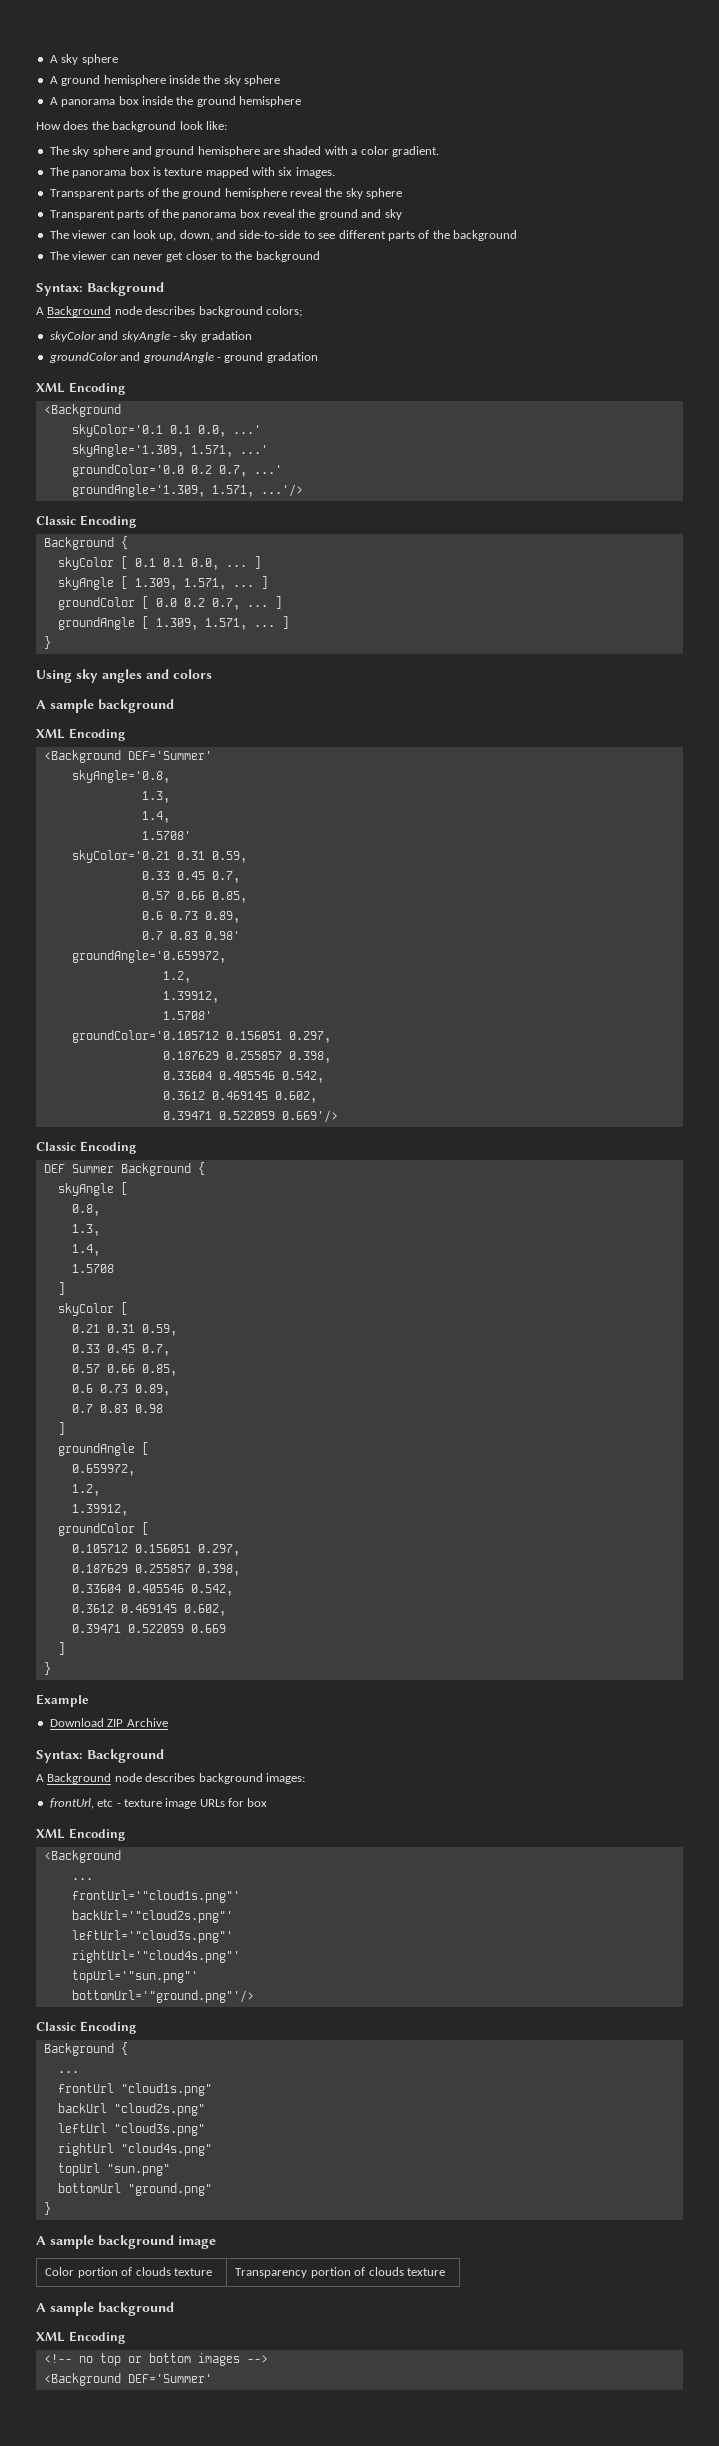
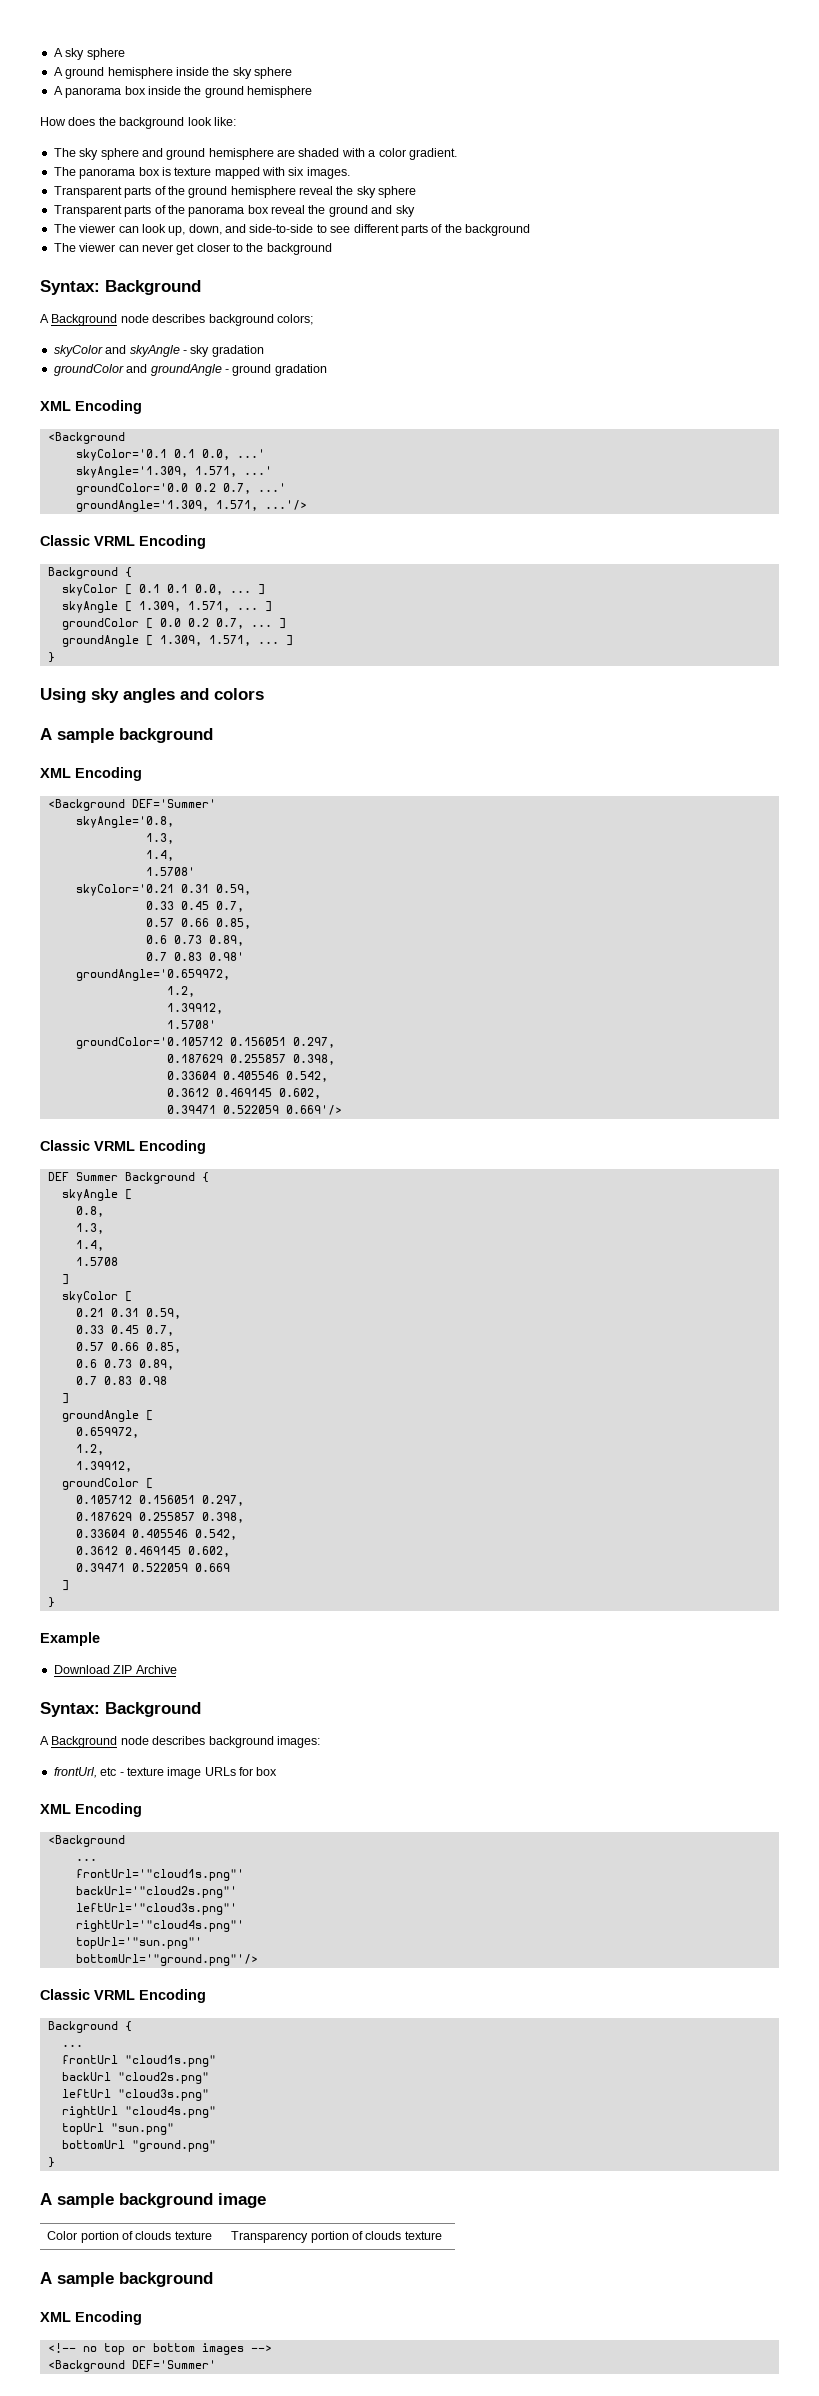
(76, 520) none -> [94,536,135,546] VRML
(76, 1146) none -> [94,1141,135,1151] VRML
(76, 2026) none -> [94,1990,135,2000] VRML

